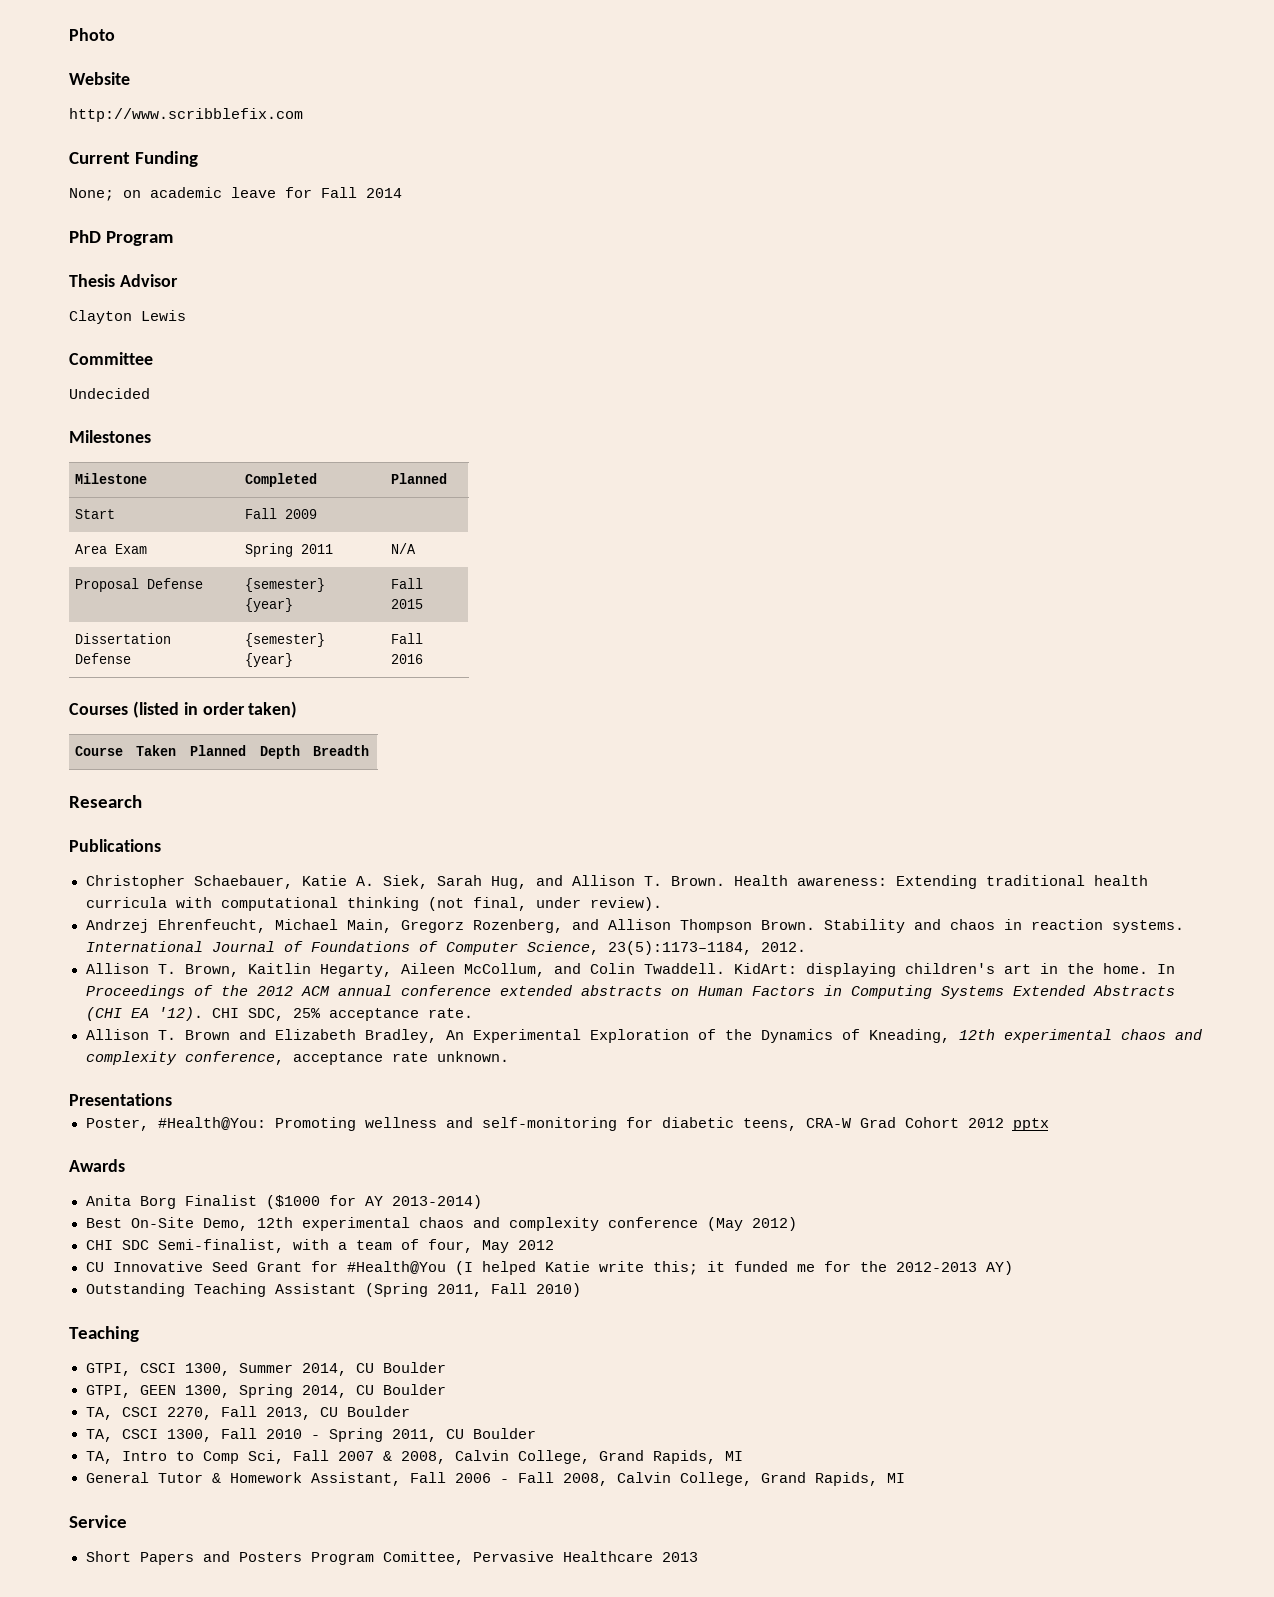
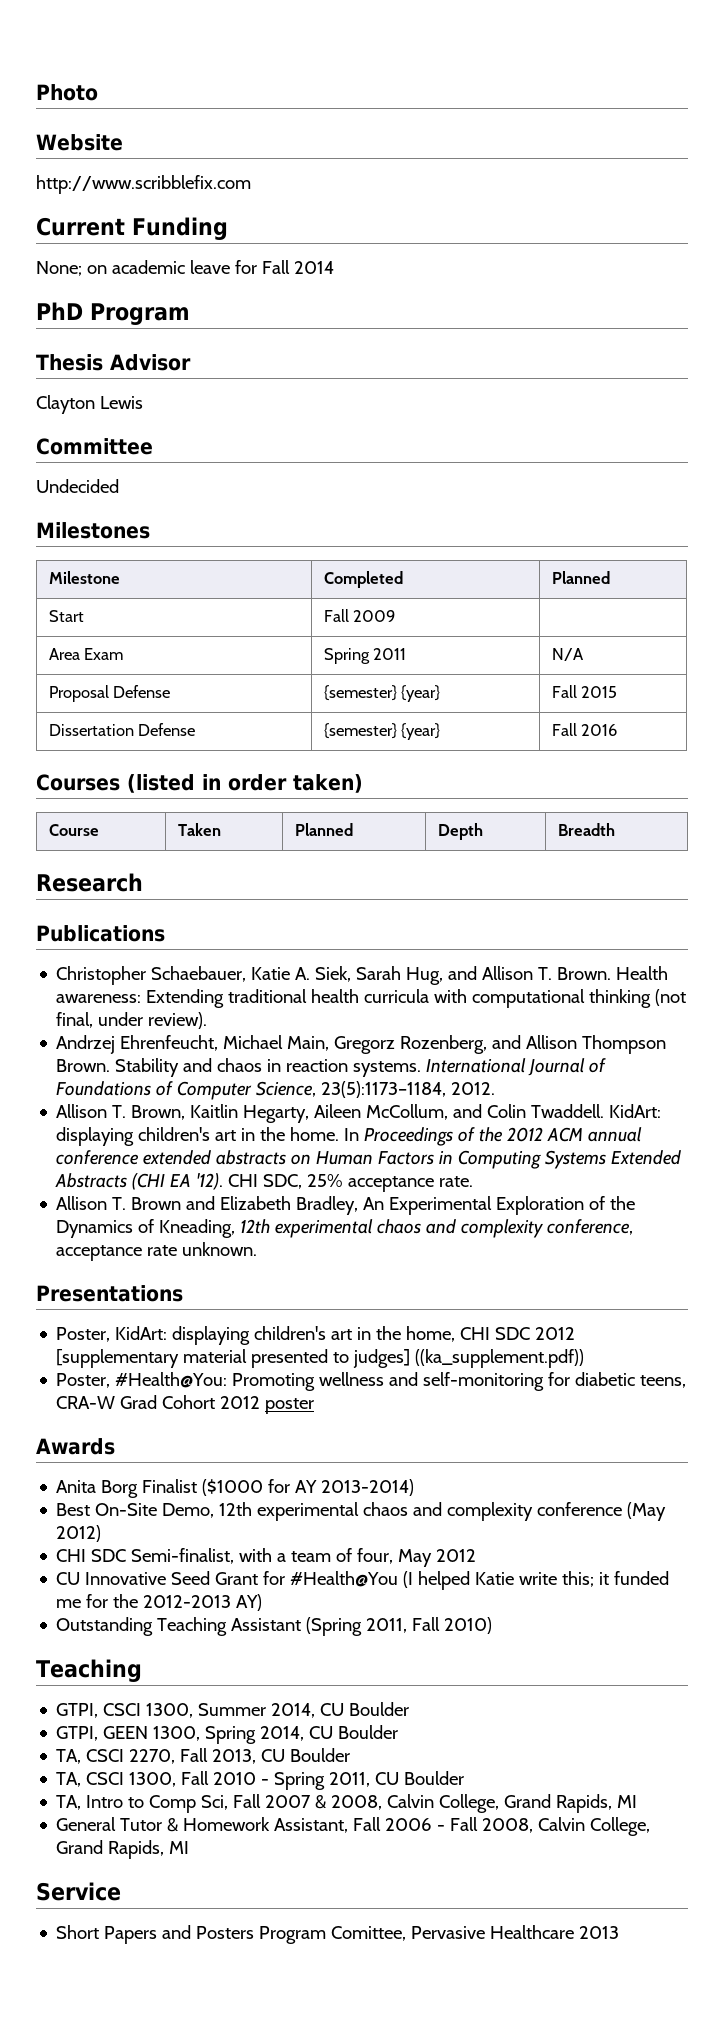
(172, 1099) none -> [56,1326,576,1345] [56,1349,585,1368] // Poster, KidArt: displaying children's art in the home, CHI SDC 2012 [supplementary material presented to judges] ((ka_supplement.pdf))
[1012,1118,1049,1131] pptx -> [265,1398,315,1414] poster

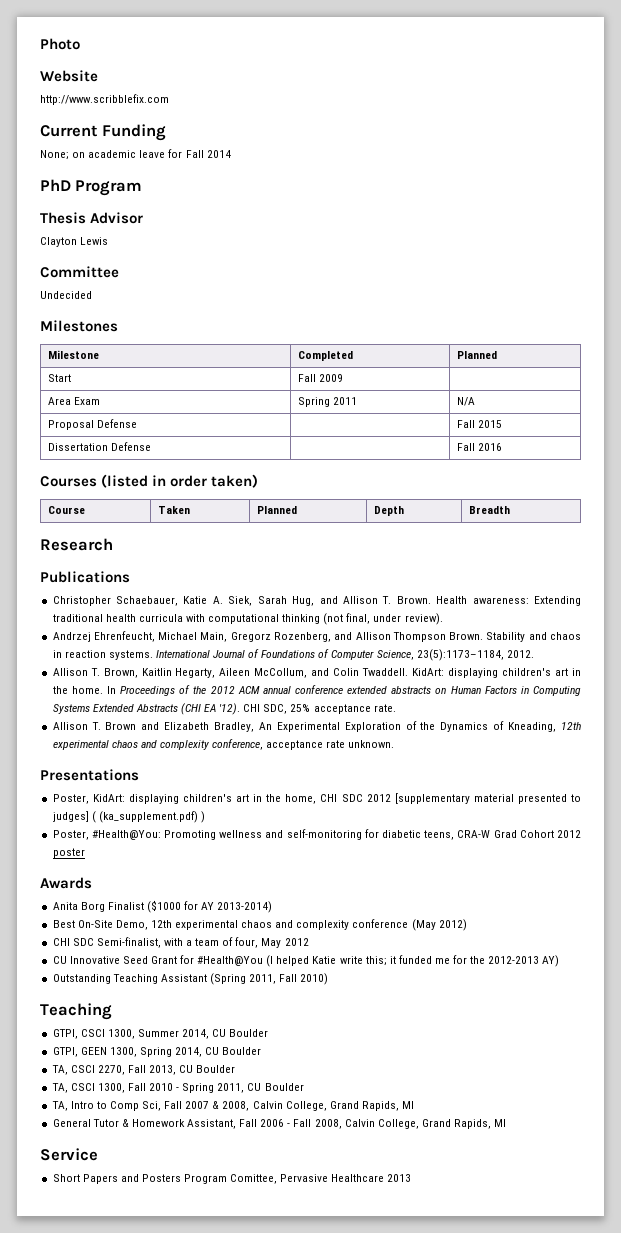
[323,685,441,702] {semester} {year} -> (138, 423) none
[323,723,441,740] {semester} {year} -> (152, 446) none
[415,1349,585,1368] ((ka_supplement.pdf)) -> [91,811,205,823] ( (ka_supplement.pdf) )

